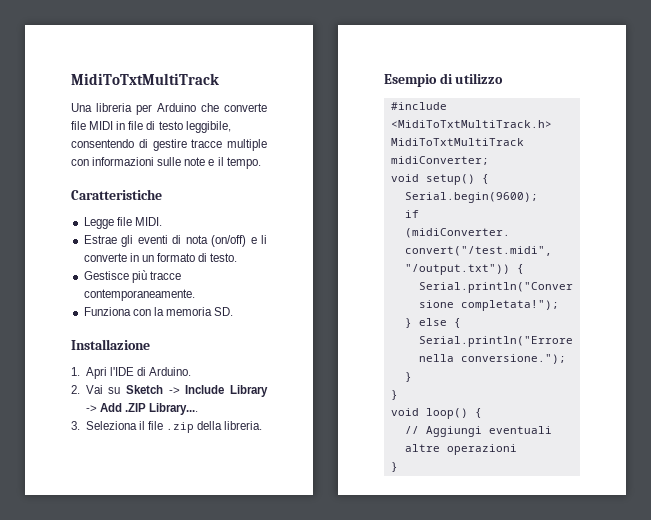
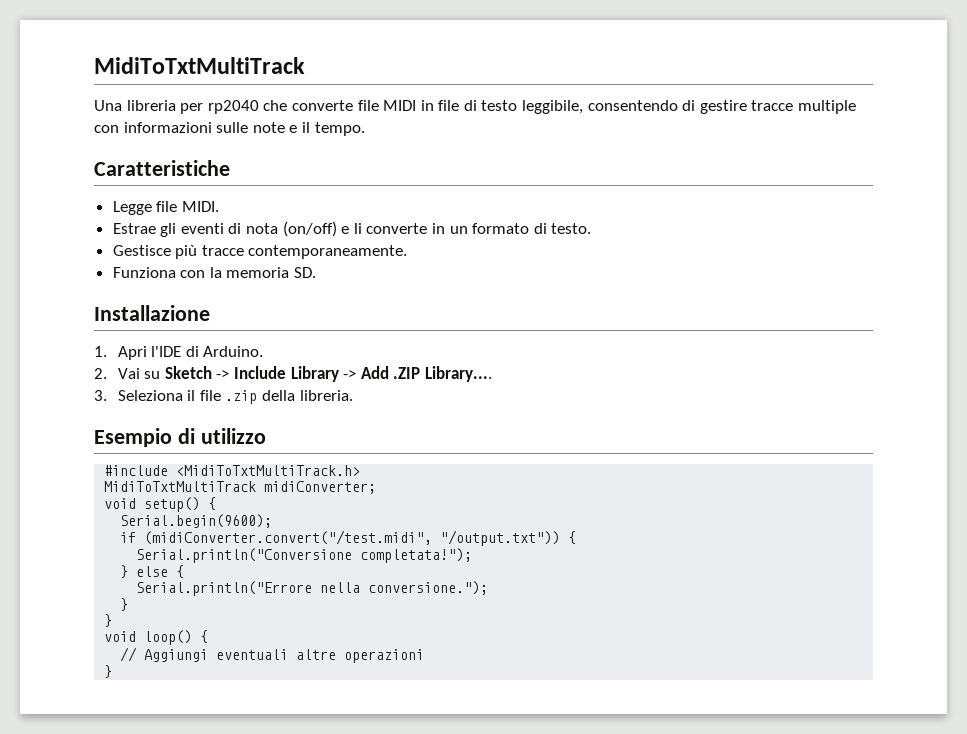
[157,103,196,112] Arduino -> [207,100,259,114] rp2040

